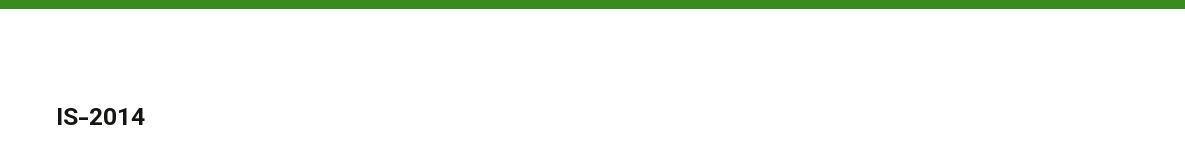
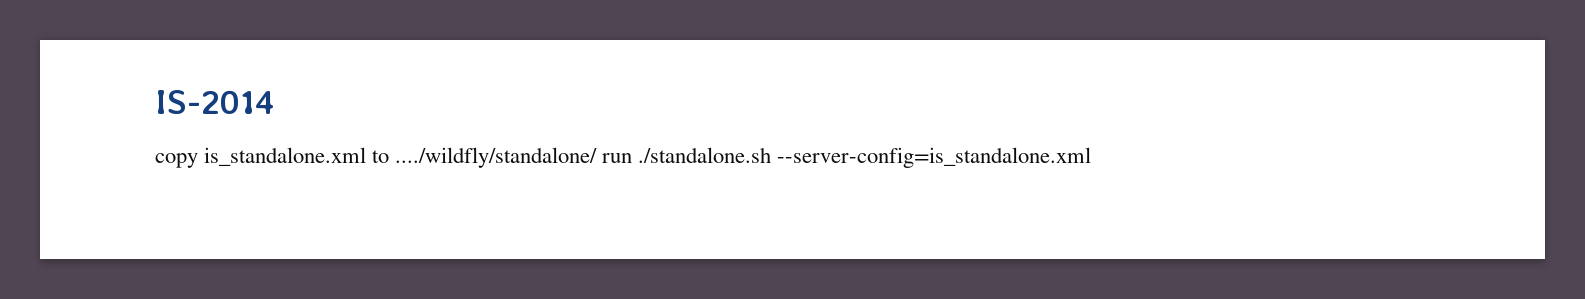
(145, 116) none -> [155,147,1092,168] // copy is_standalone.xml to ..../wildfly/standalone/ run ./standalone.sh --server-config=is_standalone.xml

